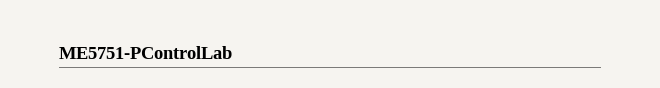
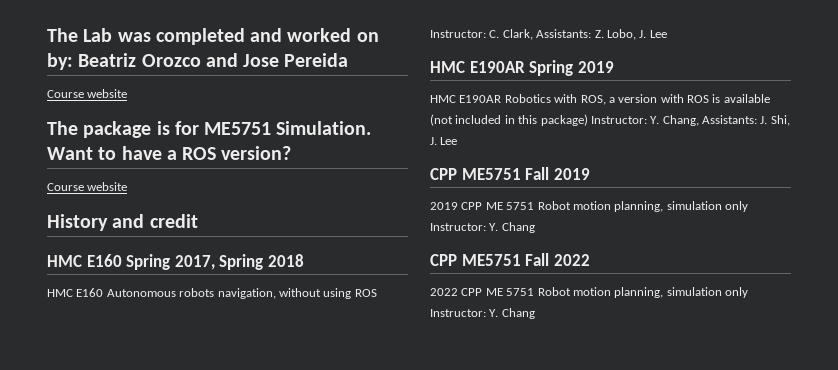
[59,46,232,59] ME5751-PControlLab -> [47,28,379,45] [47,53,349,70] [47,89,128,98] [47,121,372,138] [47,146,292,160] [47,182,128,191] [47,214,198,231] [47,254,304,270] [47,288,377,299] [430,29,667,40] [430,60,614,76] [430,94,770,105] [430,114,790,126] [430,137,458,145] [430,167,590,180] [430,201,748,212] [430,222,535,233] [430,253,590,266] [430,287,748,298] [430,308,535,319] The Lab was completed and worked on by: Beatriz Orozco and Jose Pereida // Course website // The package is for ME5751 Simulation. Want to have a ROS version? // Course website // History and credit // HMC E160 Spring 2017, Spring 2018 // HMC E160 Autonomous robots navigation, without using ROS Instructor: C. Clark, Assistants: Z. Lobo, J. Lee // HMC E190AR Spring 2019 // HMC E190AR Robotics with ROS, a version with ROS is available (not included in this package) Instructor: Y. Chang, Assistants: J. Shi, J. Lee // CPP ME5751 Fall 2019 // 2019 CPP ME 5751 Robot motion planning, simulation only Instructor: Y. Chang // CPP ME5751 Fall 2022 // 2022 CPP ME 5751 Robot motion planning, simulation only Instructor: Y. Chang

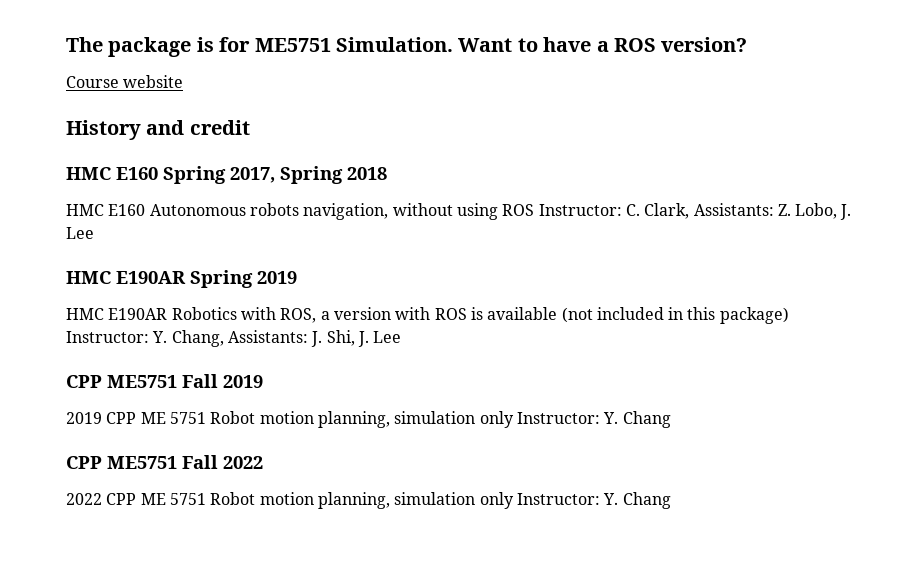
[47,28,379,45] [47,53,349,70] [47,89,128,98] [47,121,78,135] The Lab was completed and worked on by: Beatriz Orozco and Jose Pereida // Course website // The -> [66,37,103,52] The

